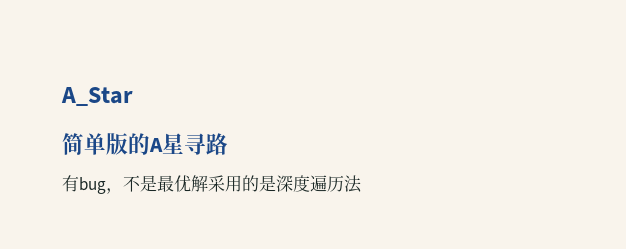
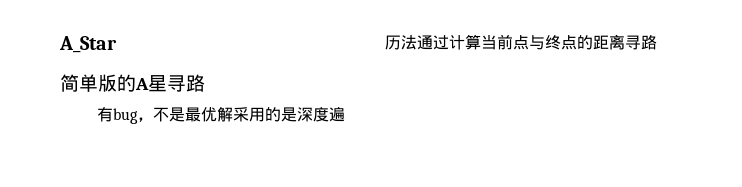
(362, 184) none -> [417,34,657,50] 通过计算当前点与终点的距离寻路

